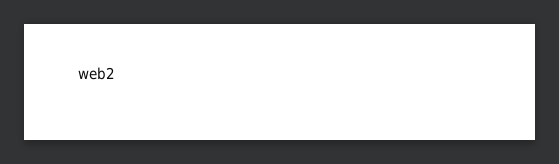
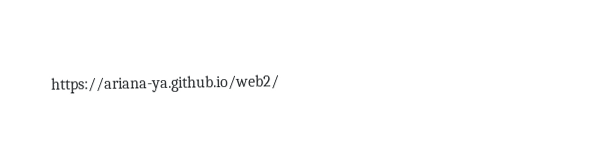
[78,67,115,80] web2 -> [50,74,280,94] https://ariana-ya.github.io/web2/

